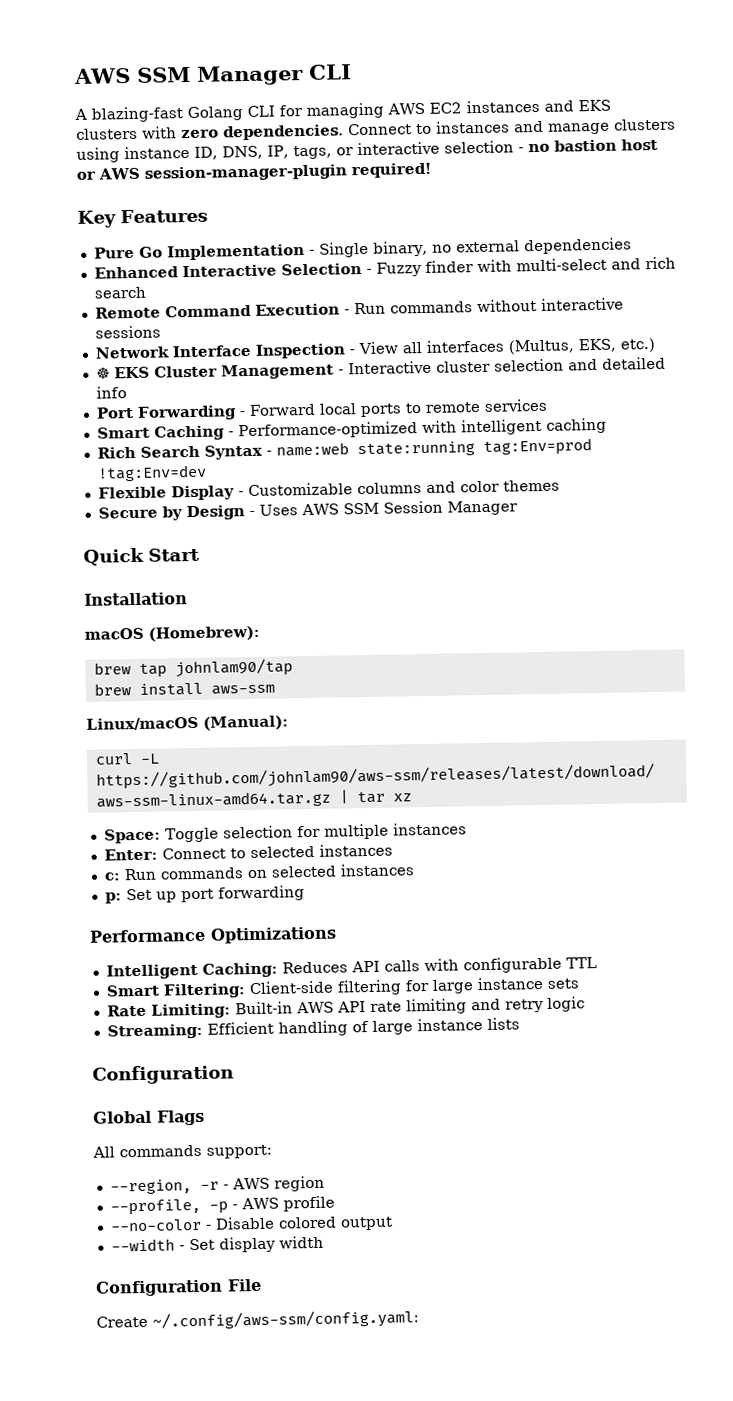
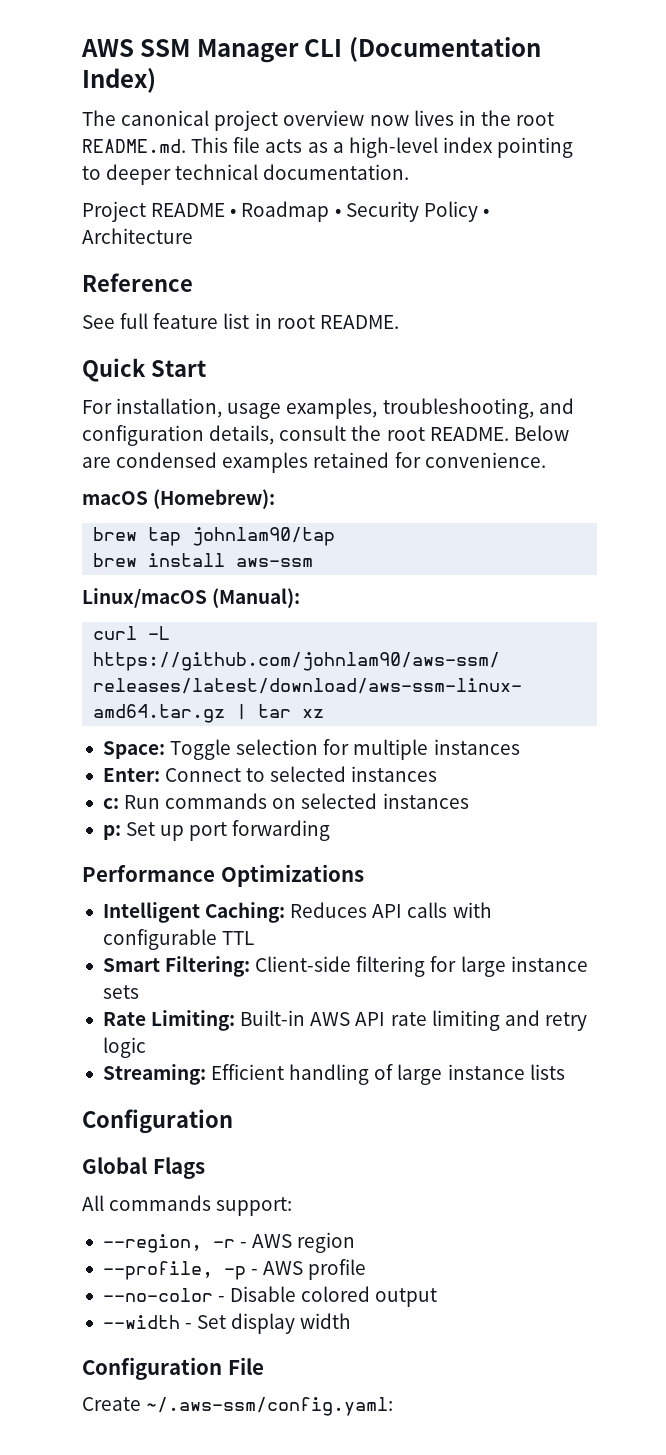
[74,99,611,123] [76,118,676,141] [76,138,658,163] [76,162,432,182] [77,208,208,228] [93,237,632,261] [93,256,676,279] [93,286,147,299] [94,297,624,319] [94,325,161,339] [94,337,656,359] [95,356,666,380] [95,386,127,399] [95,398,548,421] [96,417,607,441] [96,438,592,460] [96,464,207,482] [97,479,560,501] [97,500,518,521] [83,547,200,566] [84,592,188,606] // A blazing-fast Golang CLI for managing AWS EC2 instances and EKS clusters with zero dependencies. Connect to instances and manage clusters using instance ID, DNS, IP, tags, or interactive selection - no bastion host or AWS session-manager-plugin required! // Key Features // Pure Go Implementation - Single binary, no external dependencies // Enhanced Interactive Selection - Fuzzy finder with multi-select and rich search // Remote Command Execution - Run commands without interactive sessions // Network Interface Inspection - View all interfaces (Multus, EKS, etc.) // ☸ EKS Cluster Management - Interactive cluster selection and detailed info // Port Forwarding - Forward local ports to remote services // Smart Caching - Performance-optimized with intelligent caching // Rich Search Syntax - name:web state:running tag:Env=prod !tag:Env=dev // Flexible Display - Customizable columns and color themes // Secure by Design - Uses AWS SSM Session Manager // Quick Start // Installation -> [348,37,541,62] [82,68,156,93] [82,110,555,131] [82,137,574,158] [82,164,410,185] [82,201,489,222] [82,228,193,244] [82,273,193,292] [82,313,399,329] [82,358,206,382] [82,398,574,419] [82,425,569,446] [82,452,546,473] (Documentation Index) // The canonical project overview now lives in the root README.md. This file acts as a high-level index pointing to deeper technical documentation. // Project README • Roadmap • Security Policy • Architecture // Reference // See full feature list in root README. // Quick Start // For installation, usage examples, troubleshooting, and configuration details, consult the root README. Below are condensed examples retained for convenience.
[152,1309,419,1331] ~/.config/aws-ssm/config.yaml: -> [146,1397,394,1416] ~/.aws-ssm/config.yaml:

